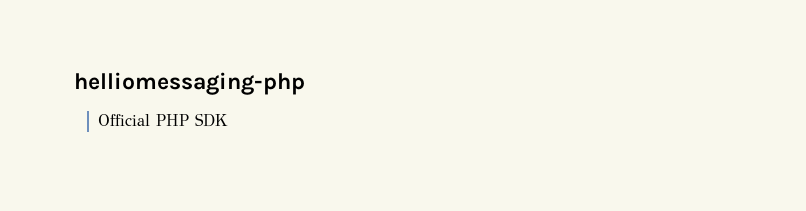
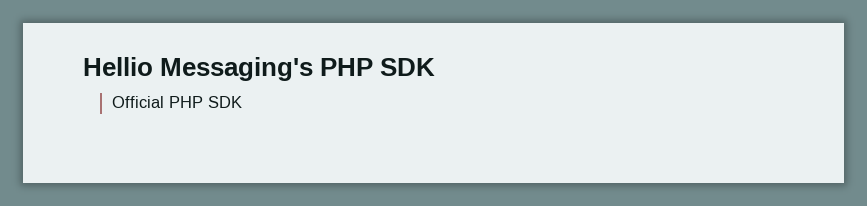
[74,72,305,95] helliomessaging-php -> [83,57,436,81] Hellio Messaging's PHP SDK

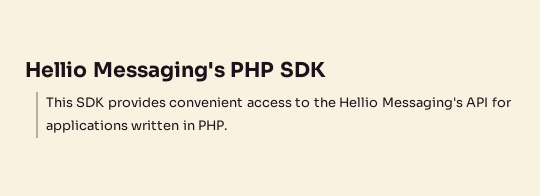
[111,96,242,108] Official PHP SDK -> [45,97,512,110] [45,120,228,133] This SDK provides convenient access to the Hellio Messaging's API for applications written in PHP.

